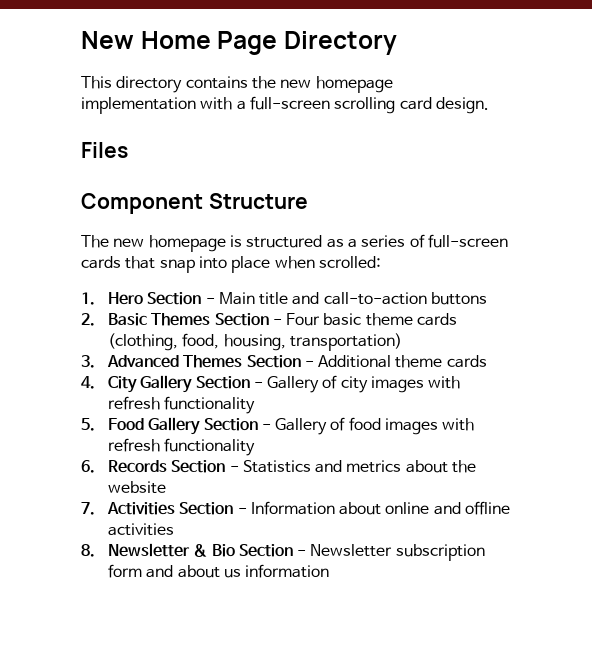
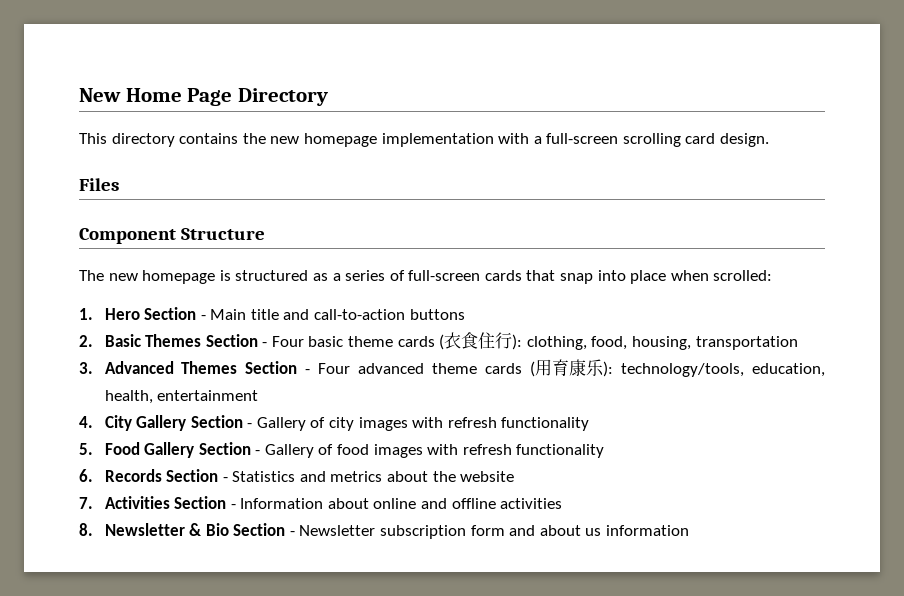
[107,333,178,351] (clothing, -> [439,332,587,350] (衣食住行): clothing,
[289,333,402,351] transportation) -> [695,336,798,350] transportation
[318,355,487,368] Additional theme cards -> [318,359,826,377] [104,390,259,404] Four advanced theme cards (用育康乐): technology/tools, education, health, entertainment

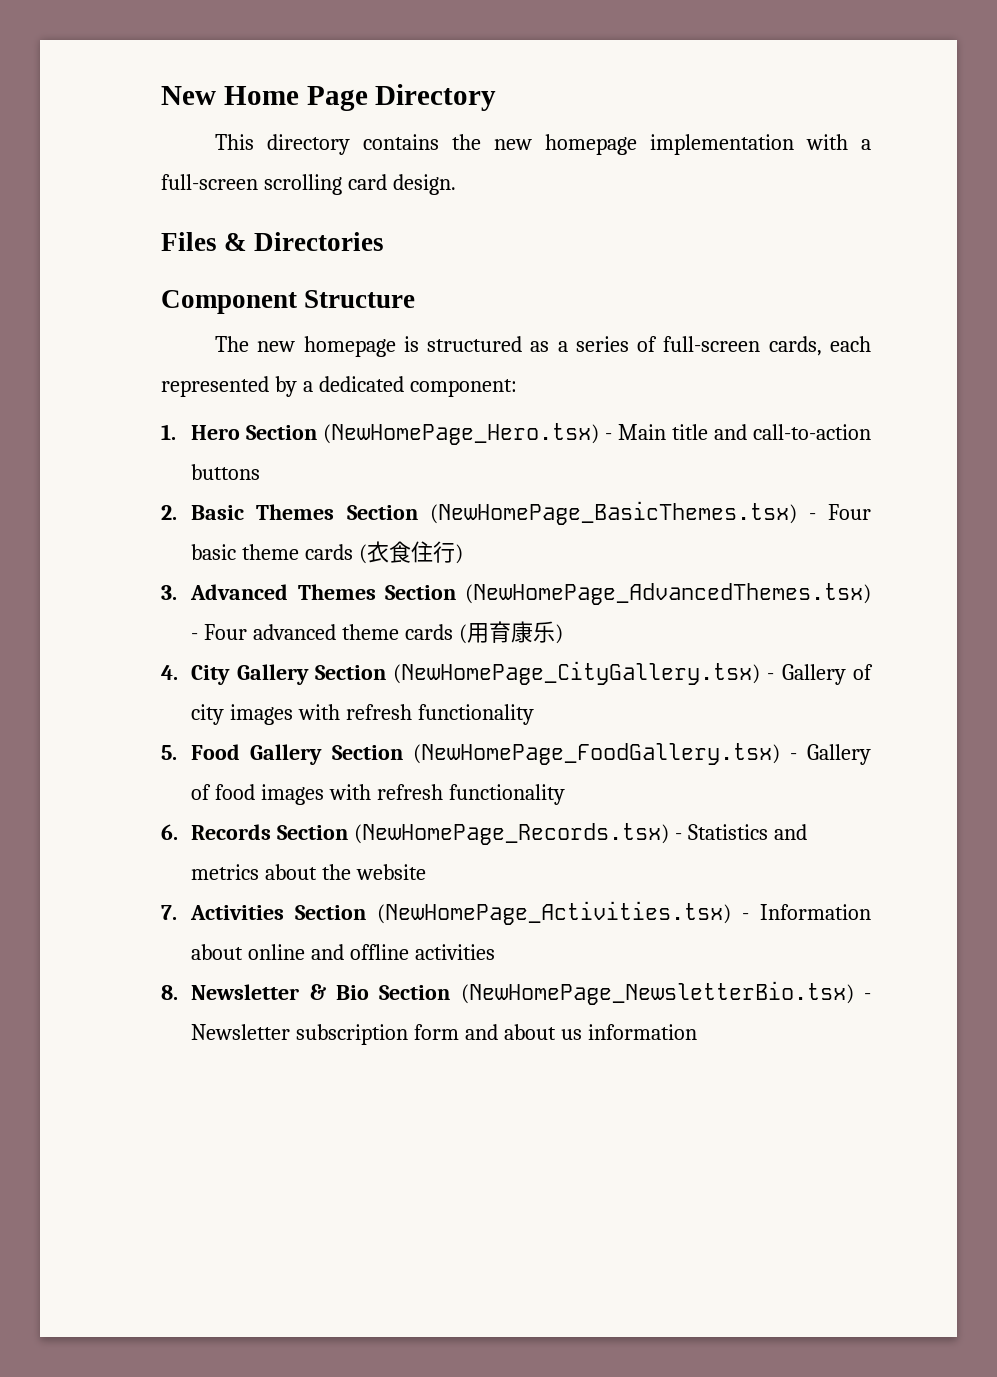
(119, 184) none -> [224,232,384,251] & Directories
[484,270,773,284] cards that snap into place when scrolled: -> [768,336,871,356] [161,376,517,397] cards, each represented by a dedicated component:
(197, 313) none -> [323,423,600,445] (NewHomePage_Hero.tsx)
(258, 340) none -> [429,501,797,525] (NewHomePage_BasicThemes.tsx)
[512,334,798,350] ): clothing, food, housing, transportation -> [455,544,464,564] )
(298, 367) none -> [465,583,871,605] (NewHomePage_AdvancedThemes.tsx)
[603,361,826,377] [104,390,259,404] ): technology/tools, education, health, entertainment -> [555,624,564,644] )
(243, 421) none -> [393,661,761,685] (NewHomePage_CityGallery.tsx)
(251, 448) none -> [412,743,780,765] (NewHomePage_FoodGallery.tsx)
(219, 475) none -> [354,823,670,845] (NewHomePage_Records.tsx)
(227, 502) none -> [377,901,732,925] (NewHomePage_Activities.tsx)
(286, 529) none -> [460,981,854,1005] (NewHomePage_NewsletterBio.tsx)

